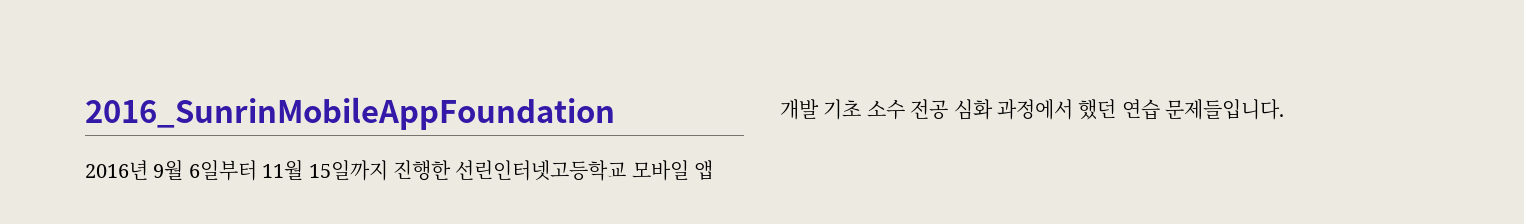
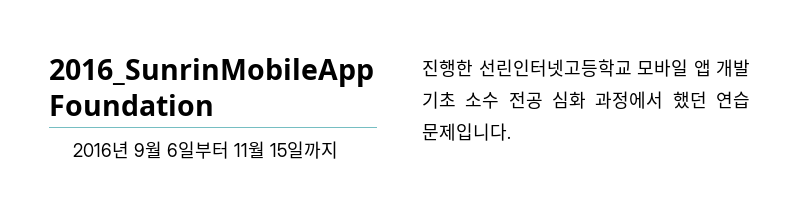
[1165,99,1285,120] 문제들입니다. -> [422,123,511,141] 문제입니다.

